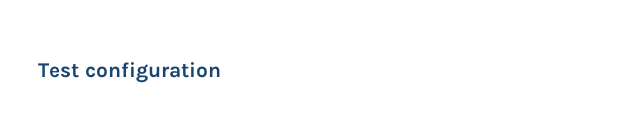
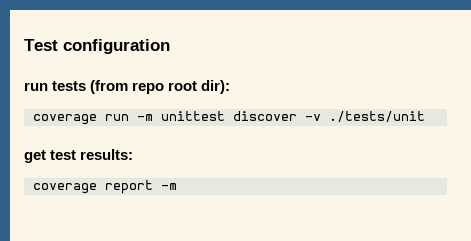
(221, 72) none -> [24,80,231,94] [32,111,425,125] [24,149,134,163] [32,180,177,194] // run tests (from repo root dir): // coverage run -m unittest discover -v ./tests/unit // get test results: // coverage report -m

